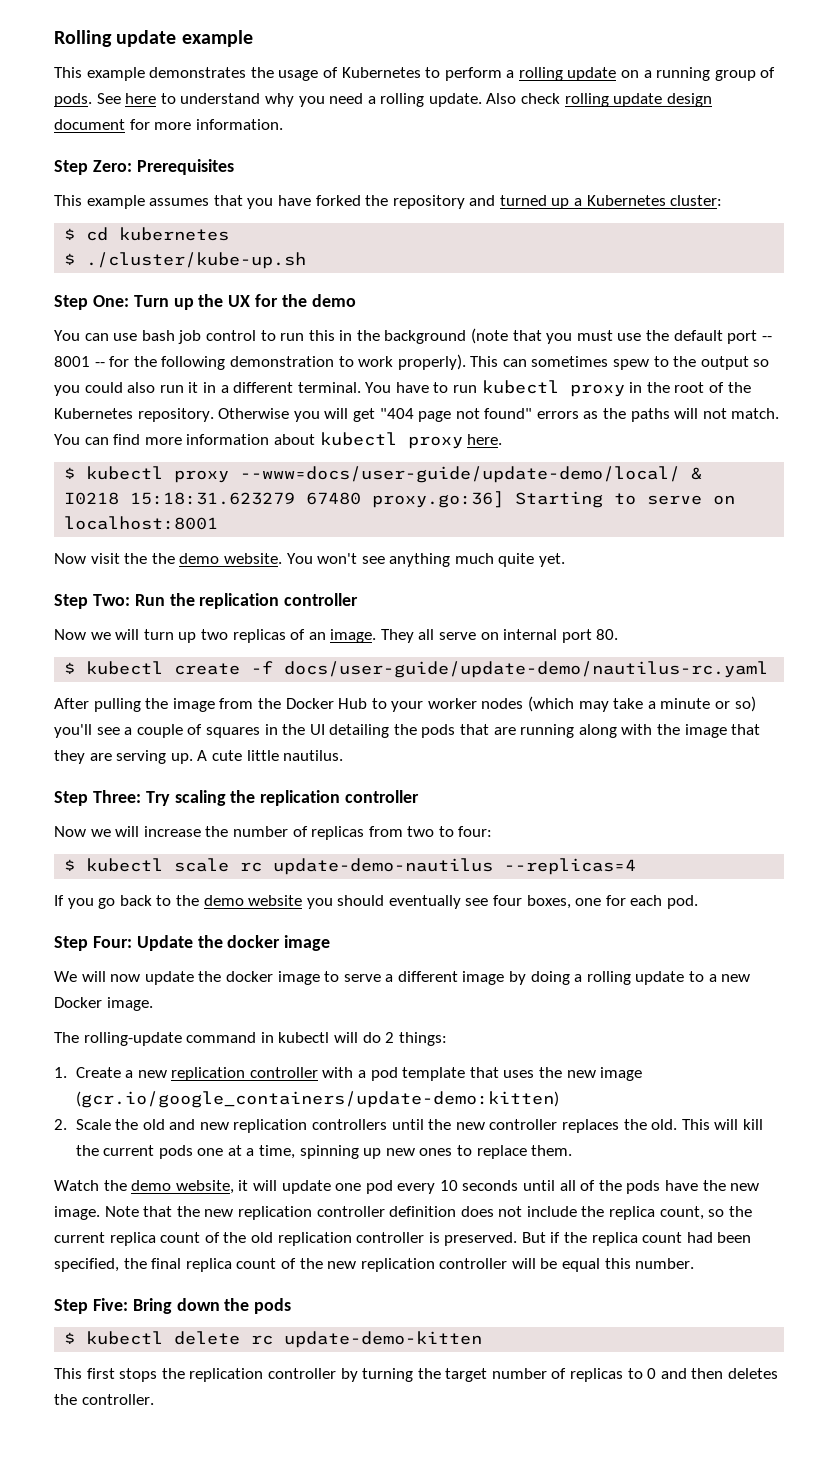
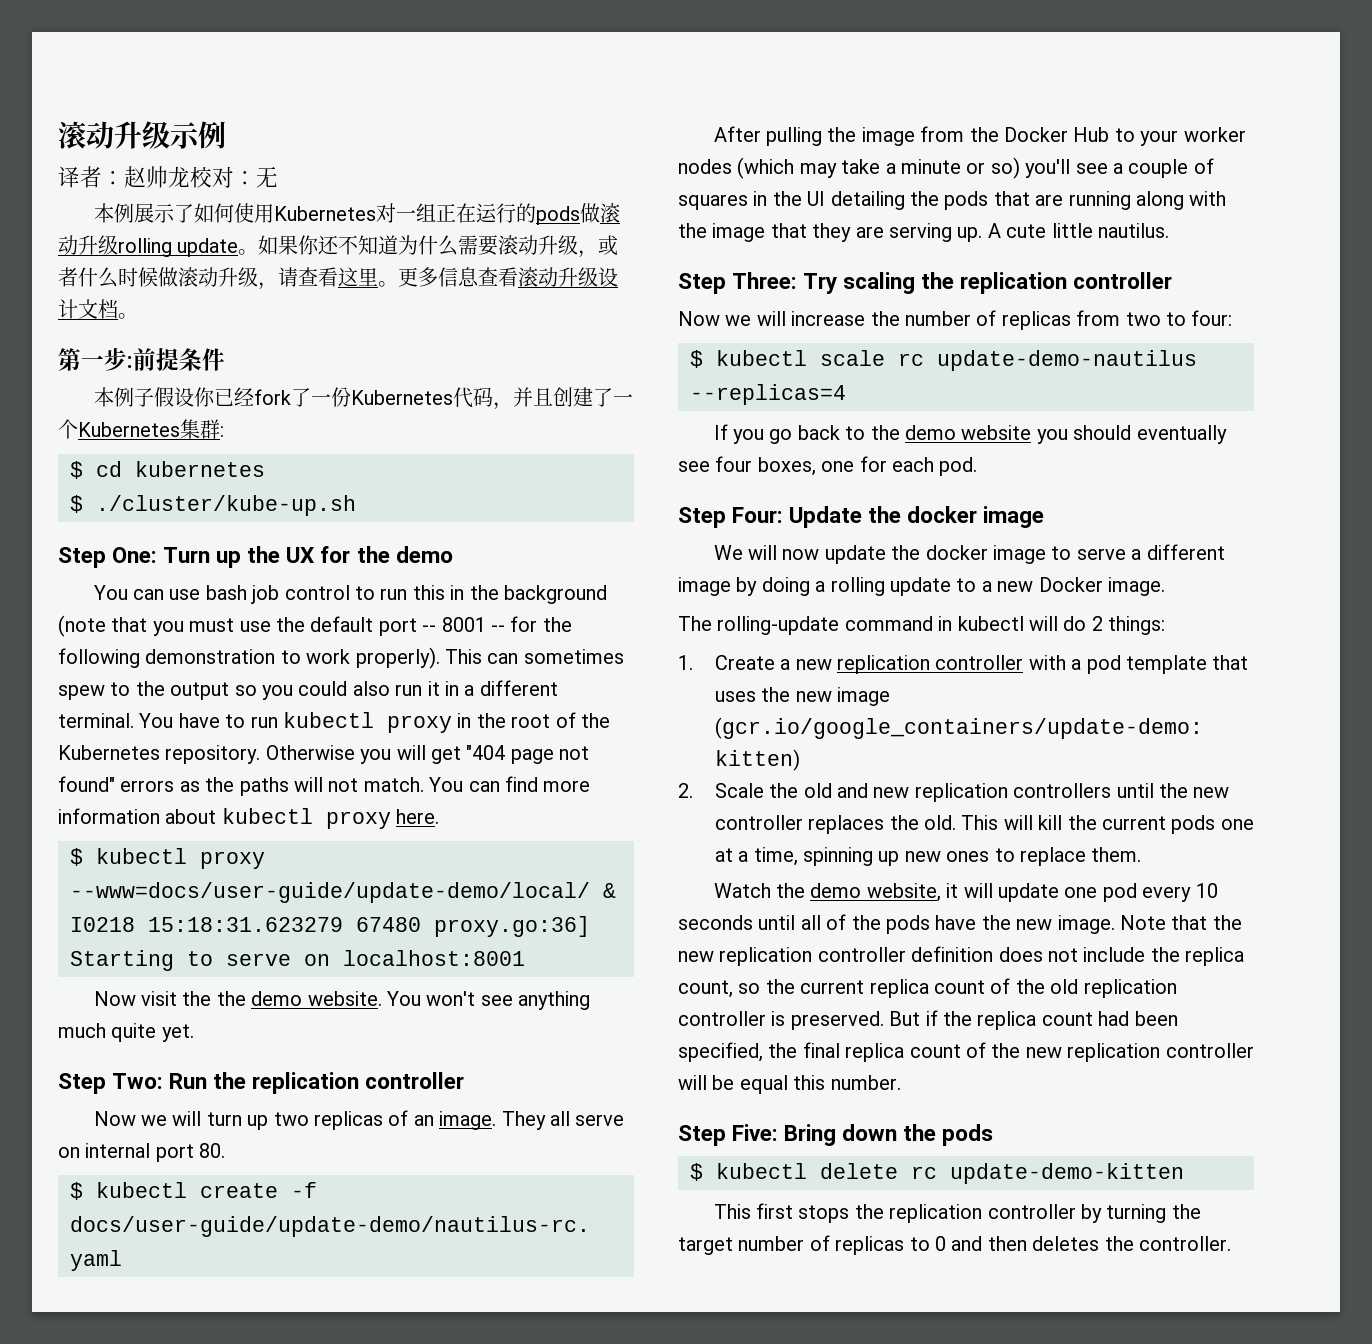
[54,30,253,47] [54,67,776,81] [54,93,712,107] [54,119,283,130] [54,159,234,175] [54,195,723,209] Rolling update example // This example demonstrates the usage of Kubernetes to perform a rolling update on a running group of pods. See here to understand why you need a rolling update. Also check rolling update design document for more information. // Step Zero: Prerequisites // This example assumes that you have forked the repository and turned up a Kubernetes cluster: -> [58,121,226,149] [58,166,278,188] [93,203,620,225] [58,235,619,258] [58,267,618,290] [58,299,138,319] [58,348,225,371] [93,387,633,410] [58,419,224,439] 滚动升级示例 // 译者：赵帅龙校对：无 // 本例展示了如何使用Kubernetes对一组正在运行的pods做滚动升级rolling update。如果你还不知道为什么需要滚动升级，或者什么时候做滚动升级，请查看这里。更多信息查看滚动升级设计文档。 // 第一步:前提条件 // 本例子假设你已经fork了一份Kubernetes代码，并且创建了一个Kubernetes集群:

